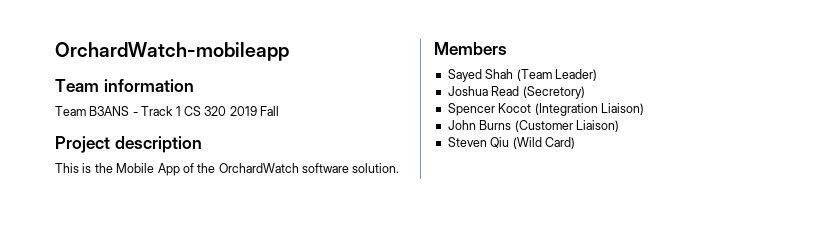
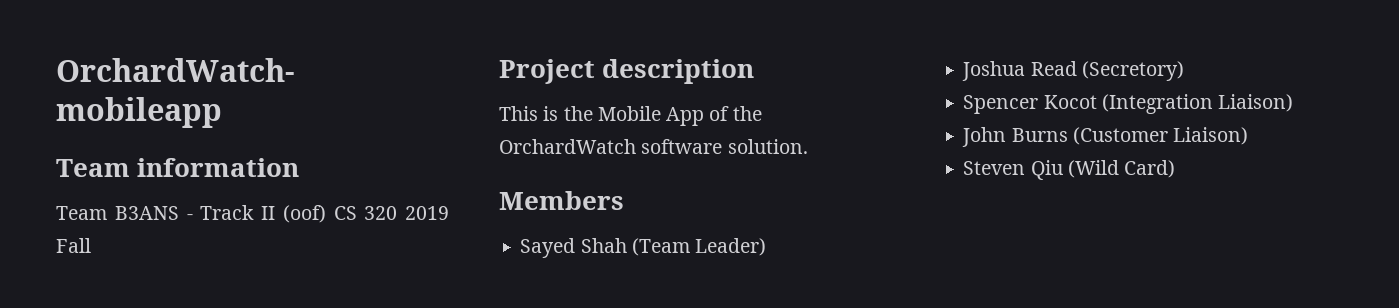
[175,106,181,116] 1 -> [261,205,326,223] II (oof)

